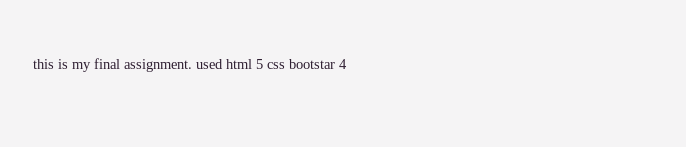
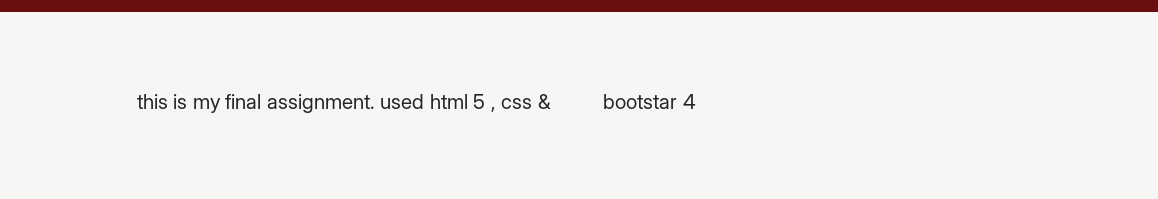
[267,62,285,69] css -> [490,94,551,112] , css &

